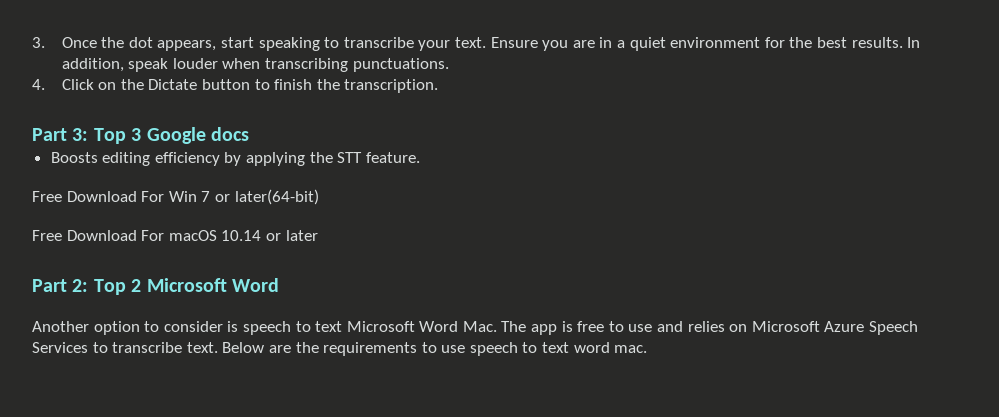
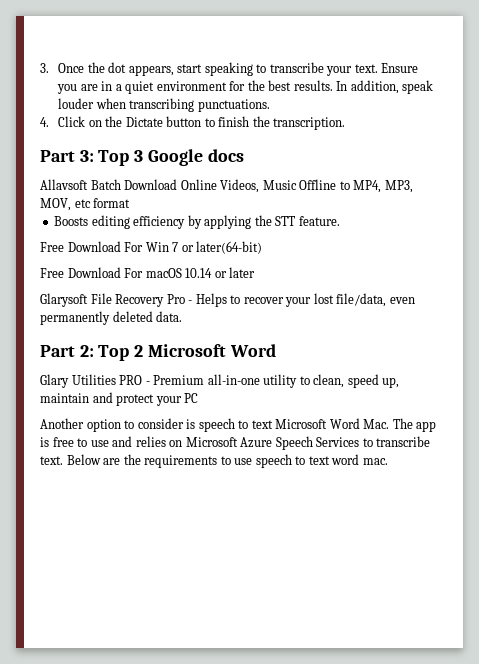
(250, 134) none -> [40,179,413,193] [40,198,131,211] // Allavsoft Batch Download Online Videos, Music Offline to MP4, MP3, MOV, etc format
(318, 235) none -> [40,293,415,307] [40,311,183,325] // Glarysoft File Recovery Pro - Helps to recover your lost file/data, even permanently deleted data.
(279, 285) none -> [40,374,400,388] [40,392,199,406] // Glary Utilities PRO - Premium all-in-one utility to clean, speed up, maintain and protect your PC

